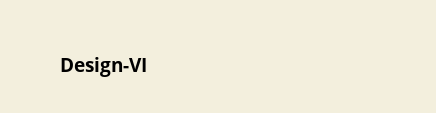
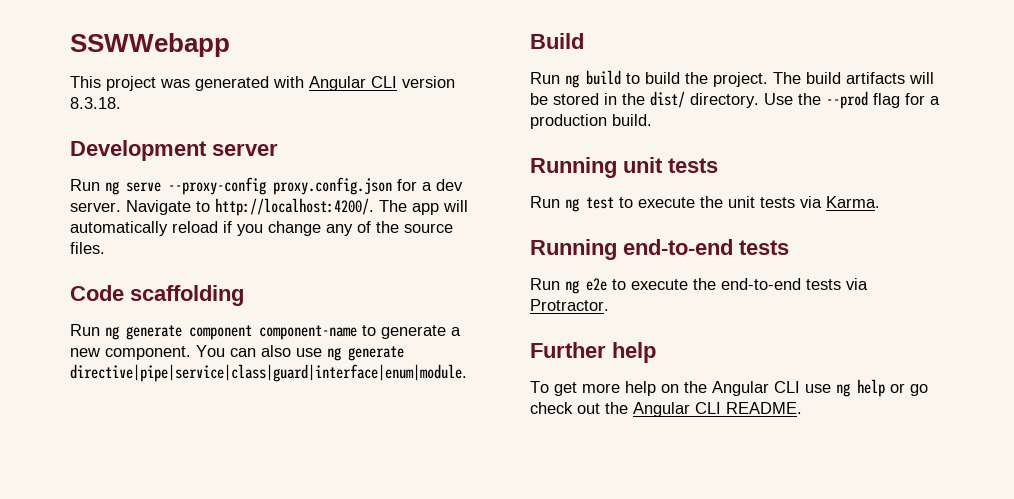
[60,57,147,77] Design-VI -> [70,33,230,57] [70,76,455,91] [70,97,121,109] [70,140,278,161] [70,177,463,195] [70,198,468,216] [70,221,453,236] [70,242,105,254] [70,285,244,306] [70,324,461,340] [70,345,404,361] [70,364,467,382] [530,33,584,49] [530,70,934,88] [530,91,940,109] [530,114,652,129] [530,157,718,178] [530,196,880,212] [530,239,789,260] [530,278,868,294] [530,299,609,311] [530,342,656,363] [530,379,928,397] [530,402,802,417] SSWWebapp // This project was generated with Angular CLI version 8.3.18. // Development server // Run ng serve --proxy-config proxy.config.json for a dev server. Navigate to http://localhost:4200/. The app will automatically reload if you change any of the source files. // Code scaffolding // Run ng generate component component-name to generate a new component. You can also use ng generate directive|pipe|service|class|guard|interface|enum|module. // Build // Run ng build to build the project. The build artifacts will be stored in the dist/ directory. Use the --prod flag for a production build. // Running unit tests // Run ng test to execute the unit tests via Karma. // Running end-to-end tests // Run ng e2e to execute the end-to-end tests via Protractor. // Further help // To get more help on the Angular CLI use ng help or go check out the Angular CLI README.

